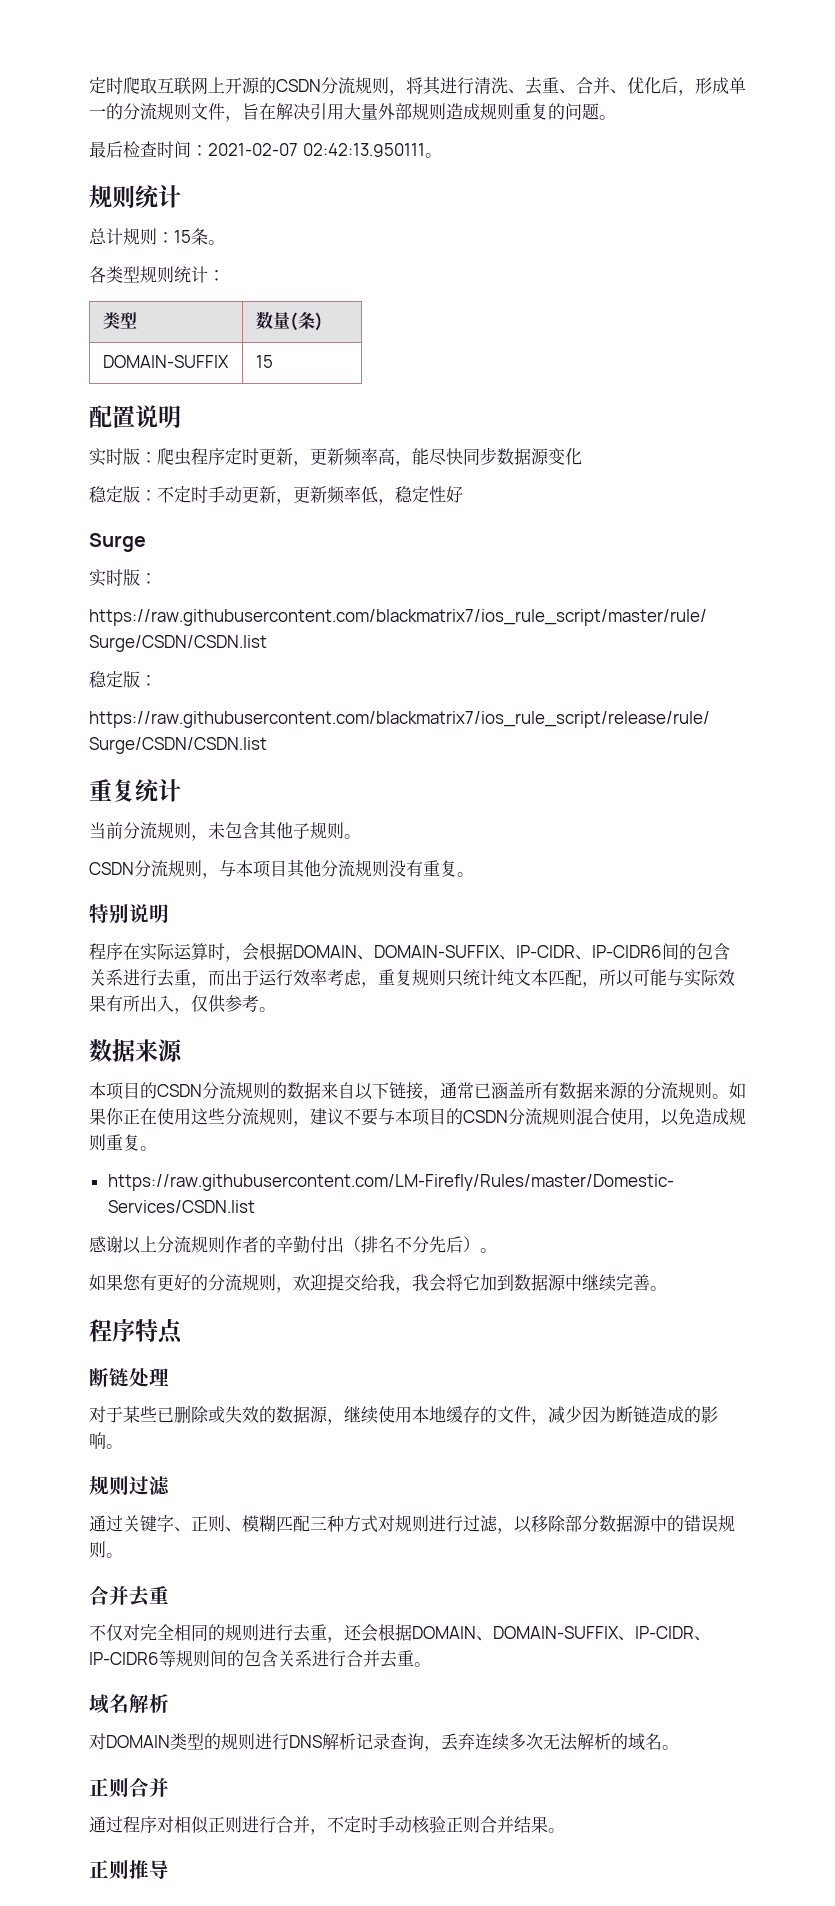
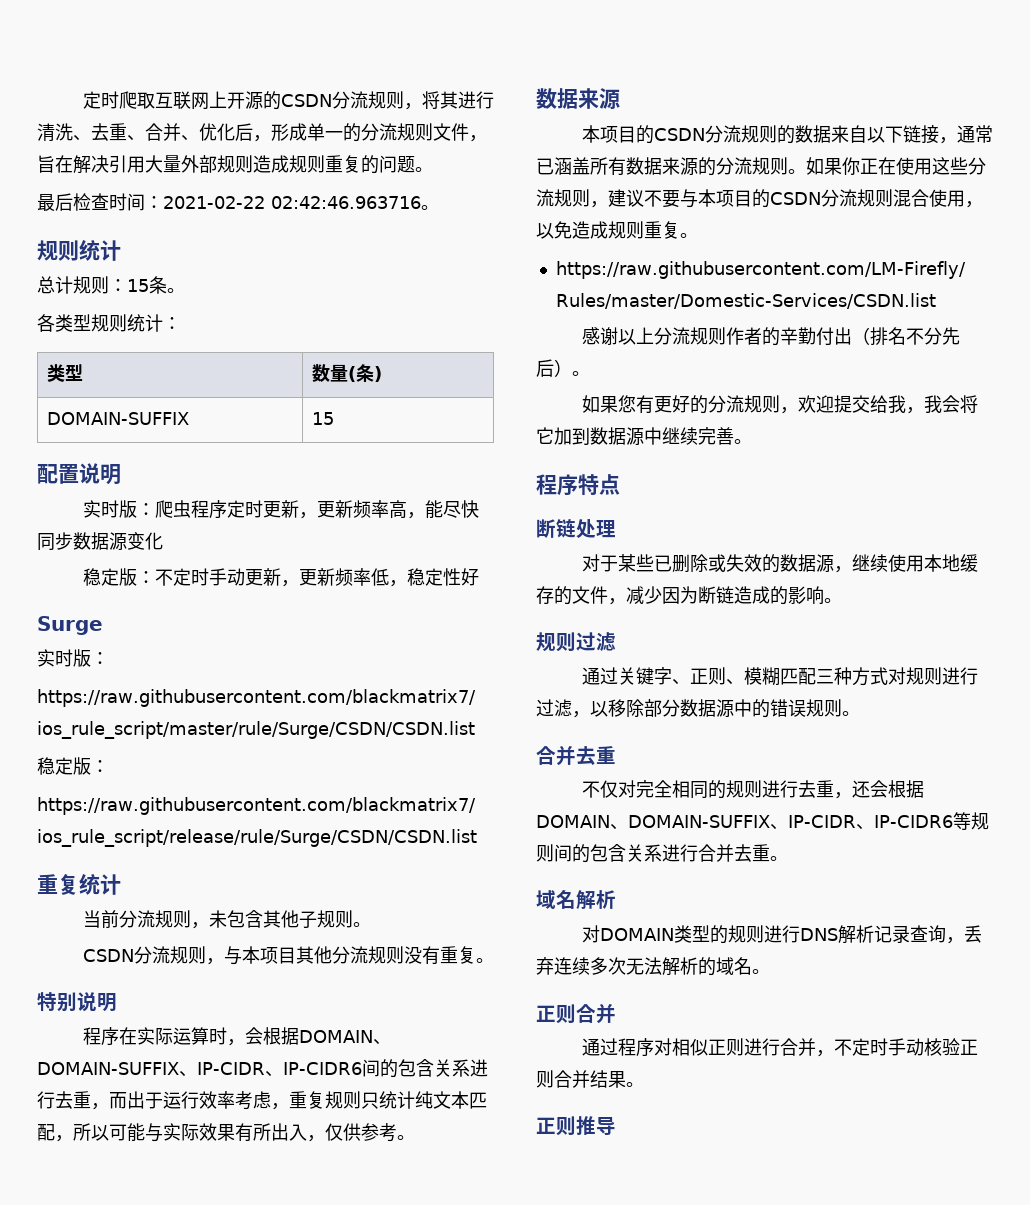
[208,143,425,157] 2021-02-07 02:42:13.950111 -> [163,196,421,209] 2021-02-22 02:42:46.963716

